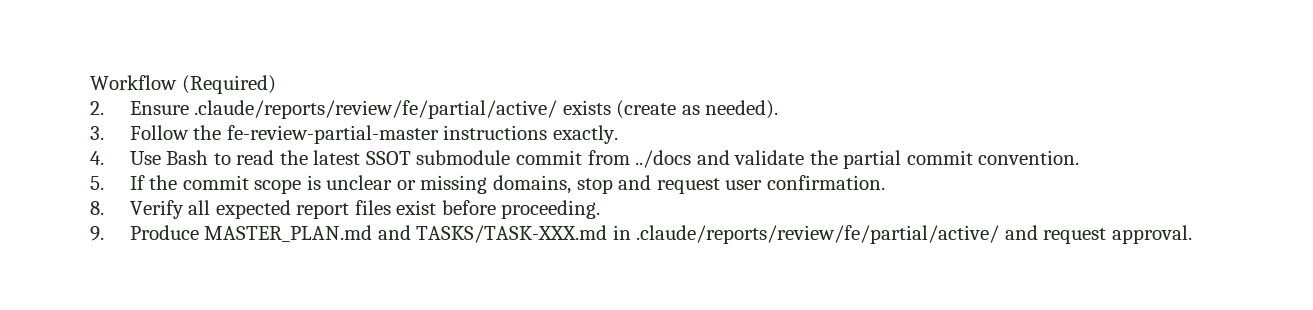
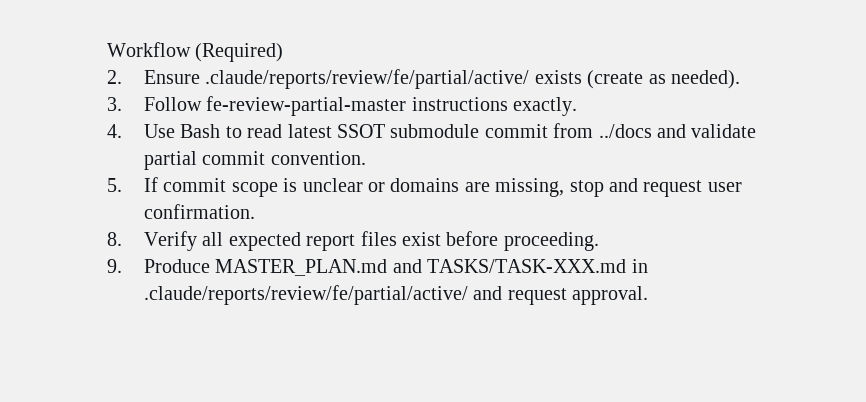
[193,125,222,140] the -> (202, 104) none
[279,150,308,165] the -> (283, 131) none
[809,150,838,165] the -> (757, 131) none
[149,175,178,190] the -> (158, 184) none
[420,175,572,194] missing domains, -> [390,178,565,197] domains are missing,

